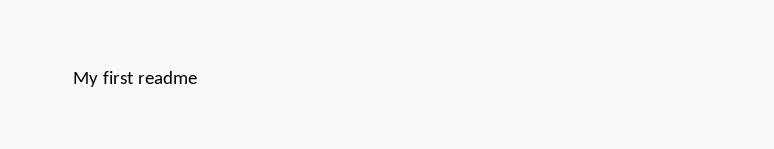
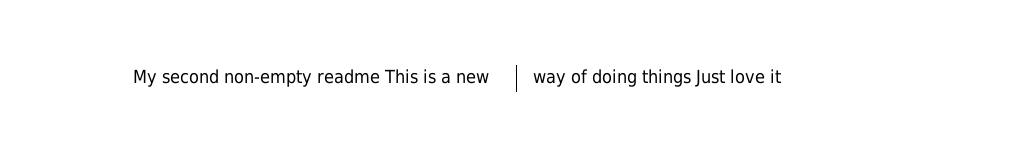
[102,71,197,84] first readme -> [161,69,781,87] second non-empty readme This is a new way of doing things Just love it

